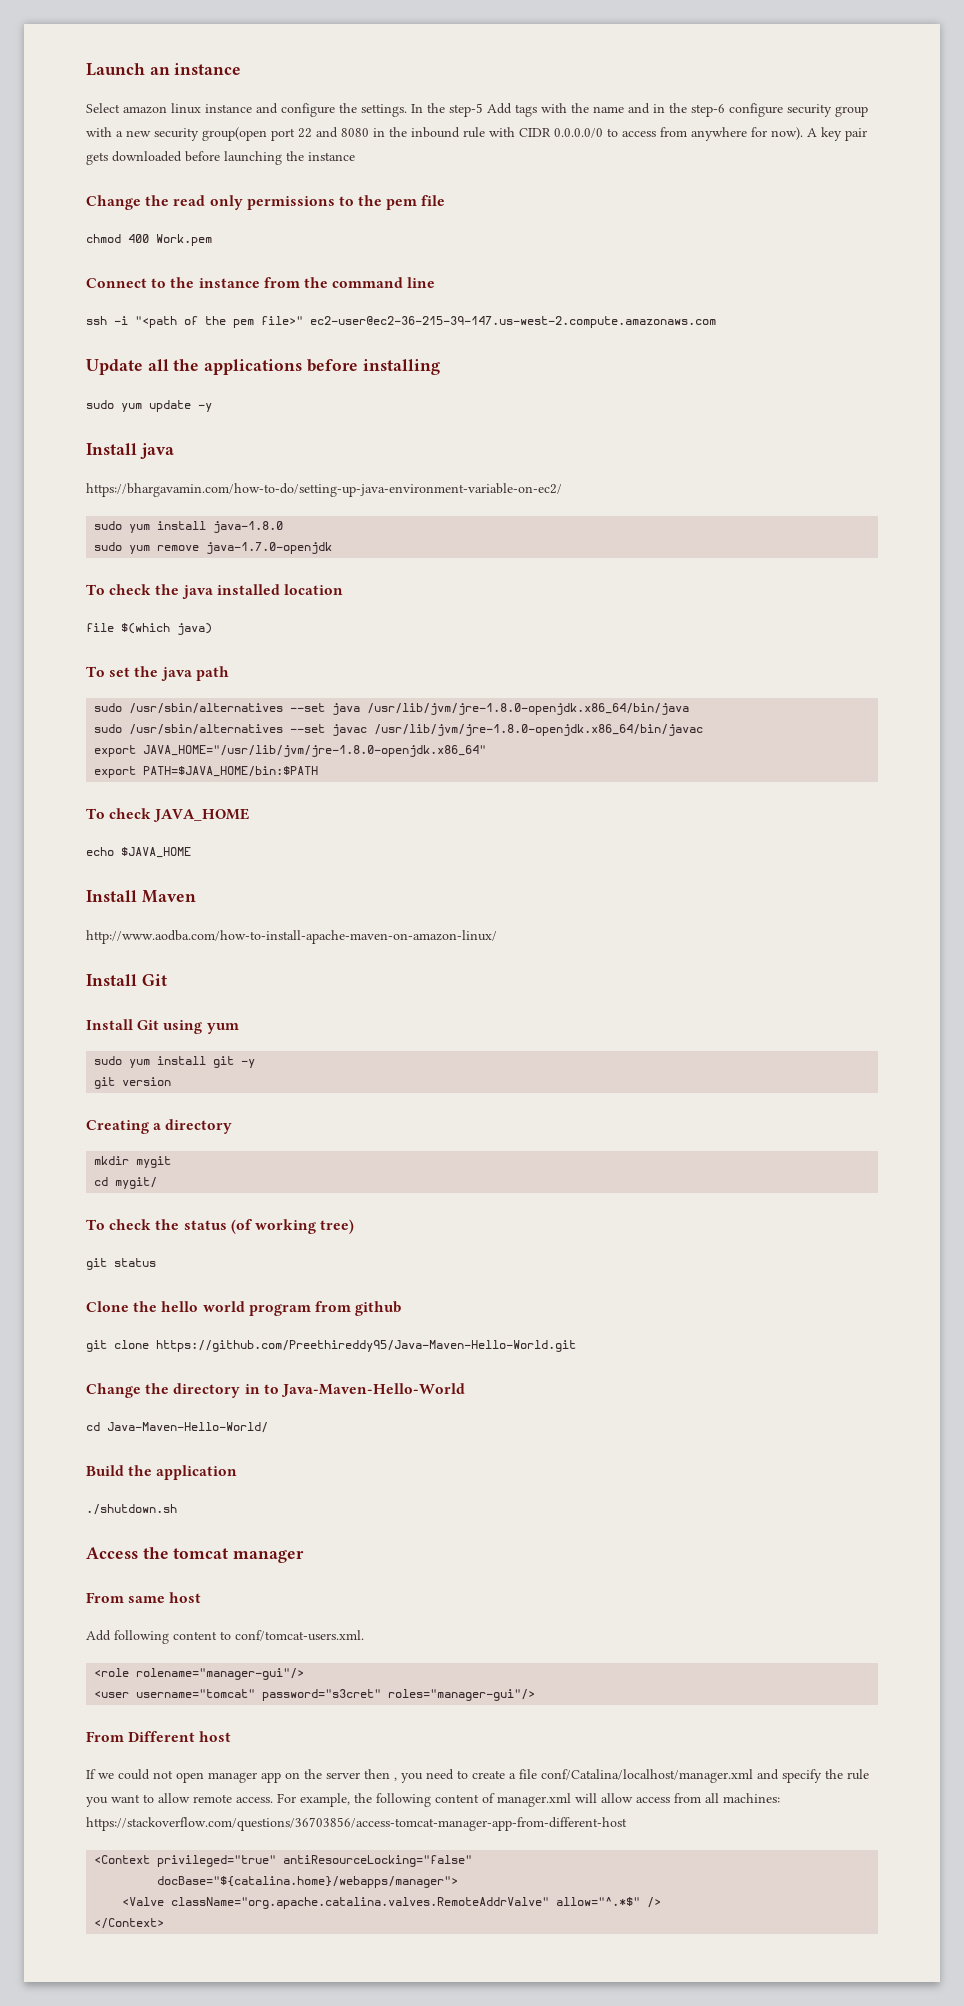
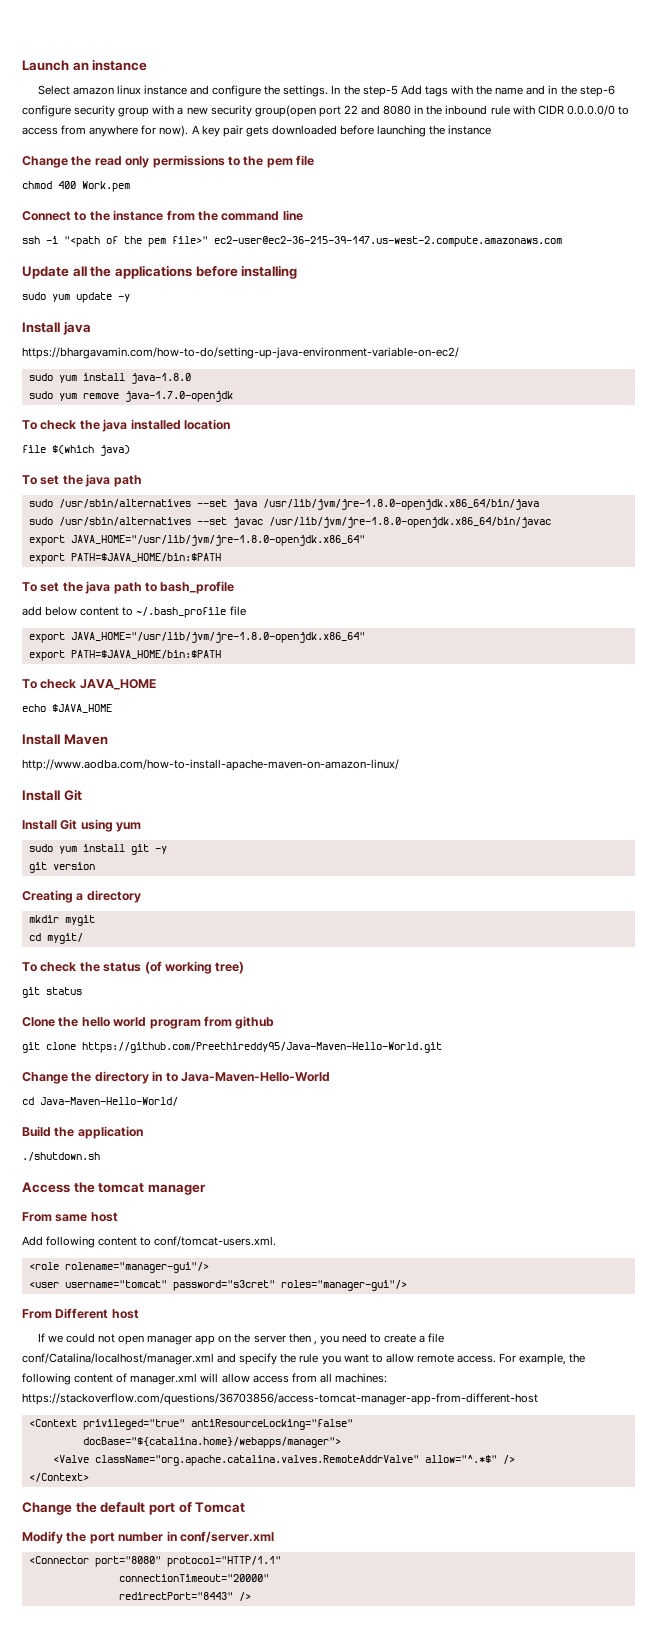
(319, 771) none -> [22,581,235,594] [22,606,246,618] [28,632,365,643] [28,650,221,661] // To set the java path to bash_profile // add below content to ~/.bash_profile file // export JAVA_HOME="/usr/lib/jvm/jre-1.8.0-openjdk.x86_64" // export PATH=$JAVA_HOME/bin:$PATH
(165, 1923) none -> [22,1502,246,1515] [22,1531,274,1544] [28,1556,281,1567] [118,1574,269,1582] [118,1592,251,1601] // Change the default port of Tomcat // Modify the port number in conf/server.xml // <Connector port="8080" protocol="HTTP/1.1" // connectionTimeout="20000" // redirectPort="8443" />

